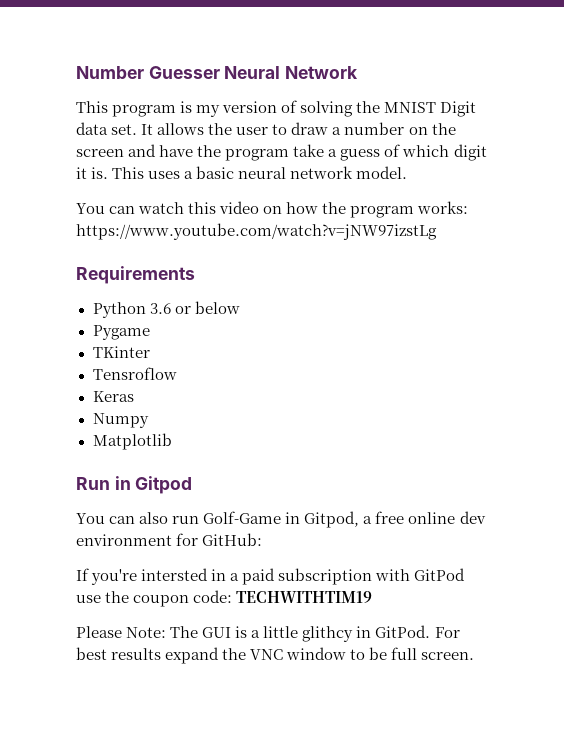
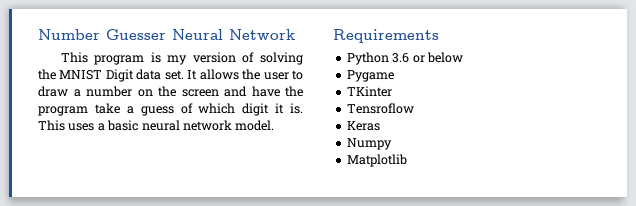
[76,201,469,218] [76,223,437,240] // You can watch this video on how the program works: https://www.youtube.com/watch?v=jNW97izstLg -> (275, 125) none
[76,476,193,494] [76,511,486,528] [76,533,263,546] [76,568,466,585] [76,590,373,607] [76,625,460,642] [76,647,475,664] // Run in Gitpod // You can also run Golf-Game in Gitpod, a free online dev environment for GitHub: // If you're intersted in a paid subscription with GitPod use the coupon code: TECHWITHTIM19 // Please Note: The GUI is a little glithcy in GitPod. For best results expand the VNC window to be full screen. -> (407, 160) none

